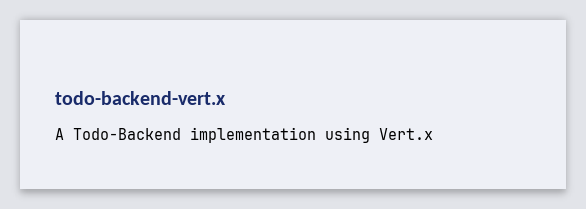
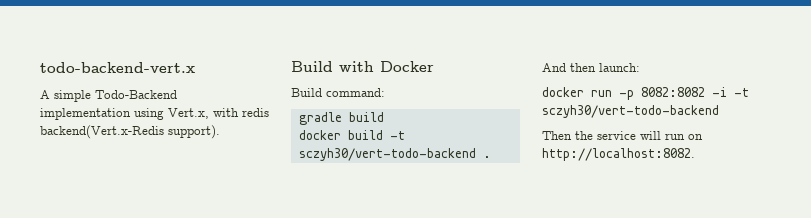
(64, 134) none -> [54,90,91,102] simple
[379,128,433,140] Vert.x -> [168,108,269,119] [40,125,220,139] [291,61,434,72] [291,88,385,97] [298,112,384,125] [298,130,405,140] [298,148,491,161] [542,63,640,72] [542,87,749,100] [542,105,719,118] [542,131,703,140] [542,148,695,161] Vert.x, with redis backend(Vert.x-Redis support). // Build with Docker // Build command: // gradle build // docker build -t sczyh30/vert-todo-backend . // And then launch: // docker run -p 8082:8082 -i -t sczyh30/vert-todo-backend // Then the service will run on http://localhost:8082.

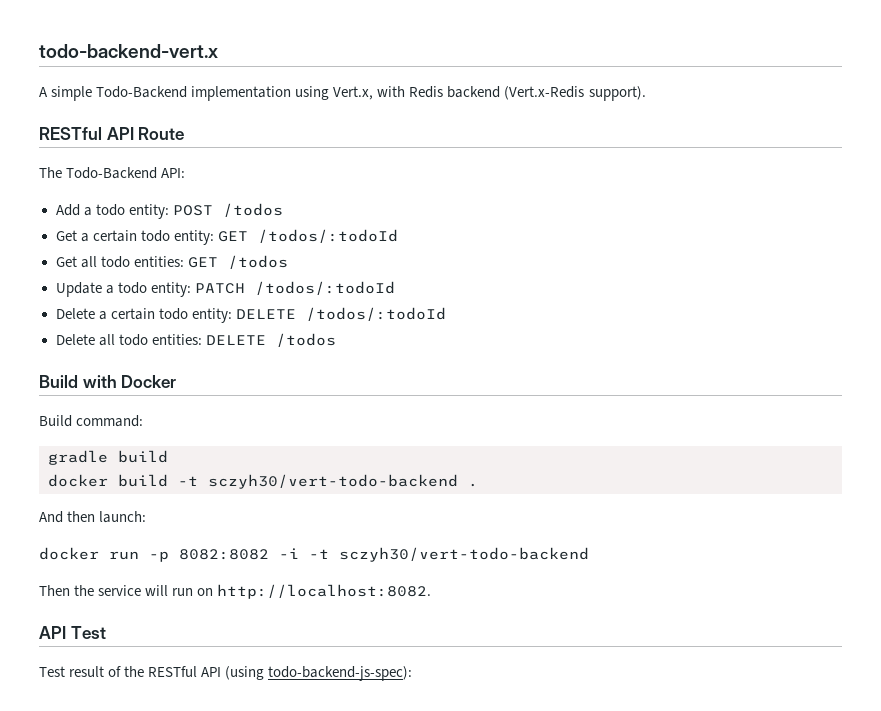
[242,108,269,117] [40,125,220,139] redis backend(Vert.x-Redis support). -> [409,86,646,101] [39,127,185,140] [39,167,186,179] [55,203,283,219] [55,229,398,245] [55,255,288,269] [55,281,395,297] [55,307,446,323] [55,333,336,347] Redis backend (Vert.x-Redis support). // RESTful API Route // The Todo-Backend API: // Add a todo entity: POST /todos // Get a certain todo entity: GET /todos/:todoId // Get all todo entities: GET /todos // Update a todo entity: PATCH /todos/:todoId // Delete a certain todo entity: DELETE /todos/:todoId // Delete all todo entities: DELETE /todos
(695, 154) none -> [39,626,106,639] [39,666,413,681] // API Test // Test result of the RESTful API (using todo-backend-js-spec):

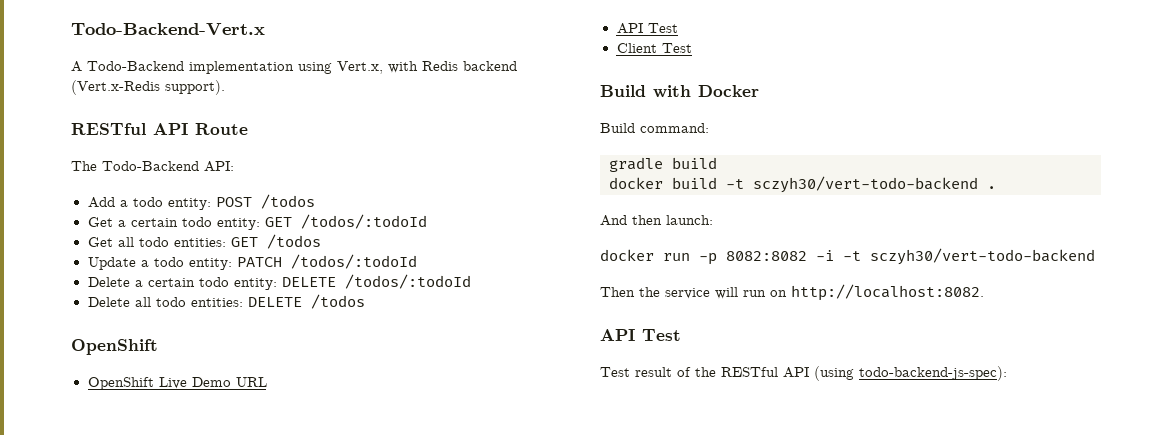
[39,44,218,58] todo-backend-vert.x -> [71,23,265,35] Todo-Backend-Vert.x
[51,86,93,101] simple -> (82, 66) none
(336, 340) none -> [71,339,158,355] [87,377,267,390] [616,23,678,34] [616,43,692,53] // OpenShift // OpenShift Live Demo URL // API Test // Client Test

